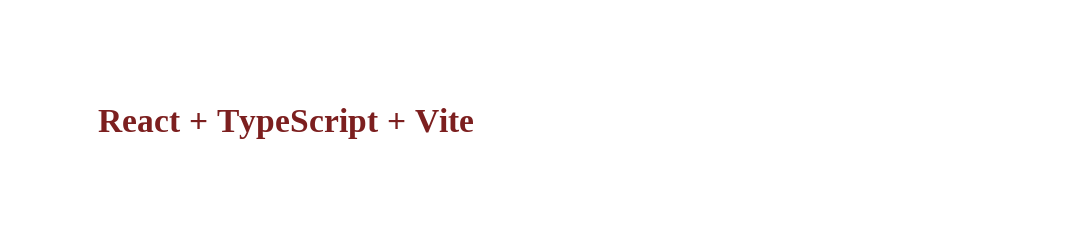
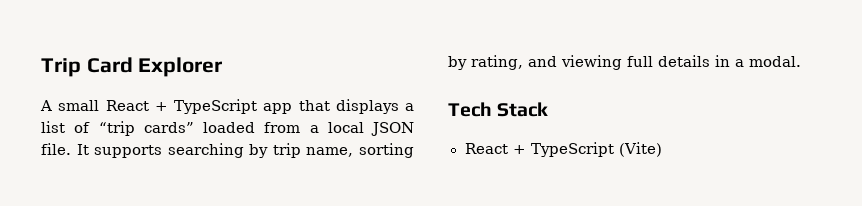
[98,108,475,139] React + TypeScript + Vite -> [41,57,223,77] [40,99,414,114] [41,121,414,136] [41,143,414,158] [448,55,801,70] [448,102,549,117] [464,142,662,157] Trip Card Explorer // A small React + TypeScript app that displays a list of “trip cards” loaded from a local JSON file. It supports searching by trip name, sorting by rating, and viewing full details in a modal. // Tech Stack // React + TypeScript (Vite)

